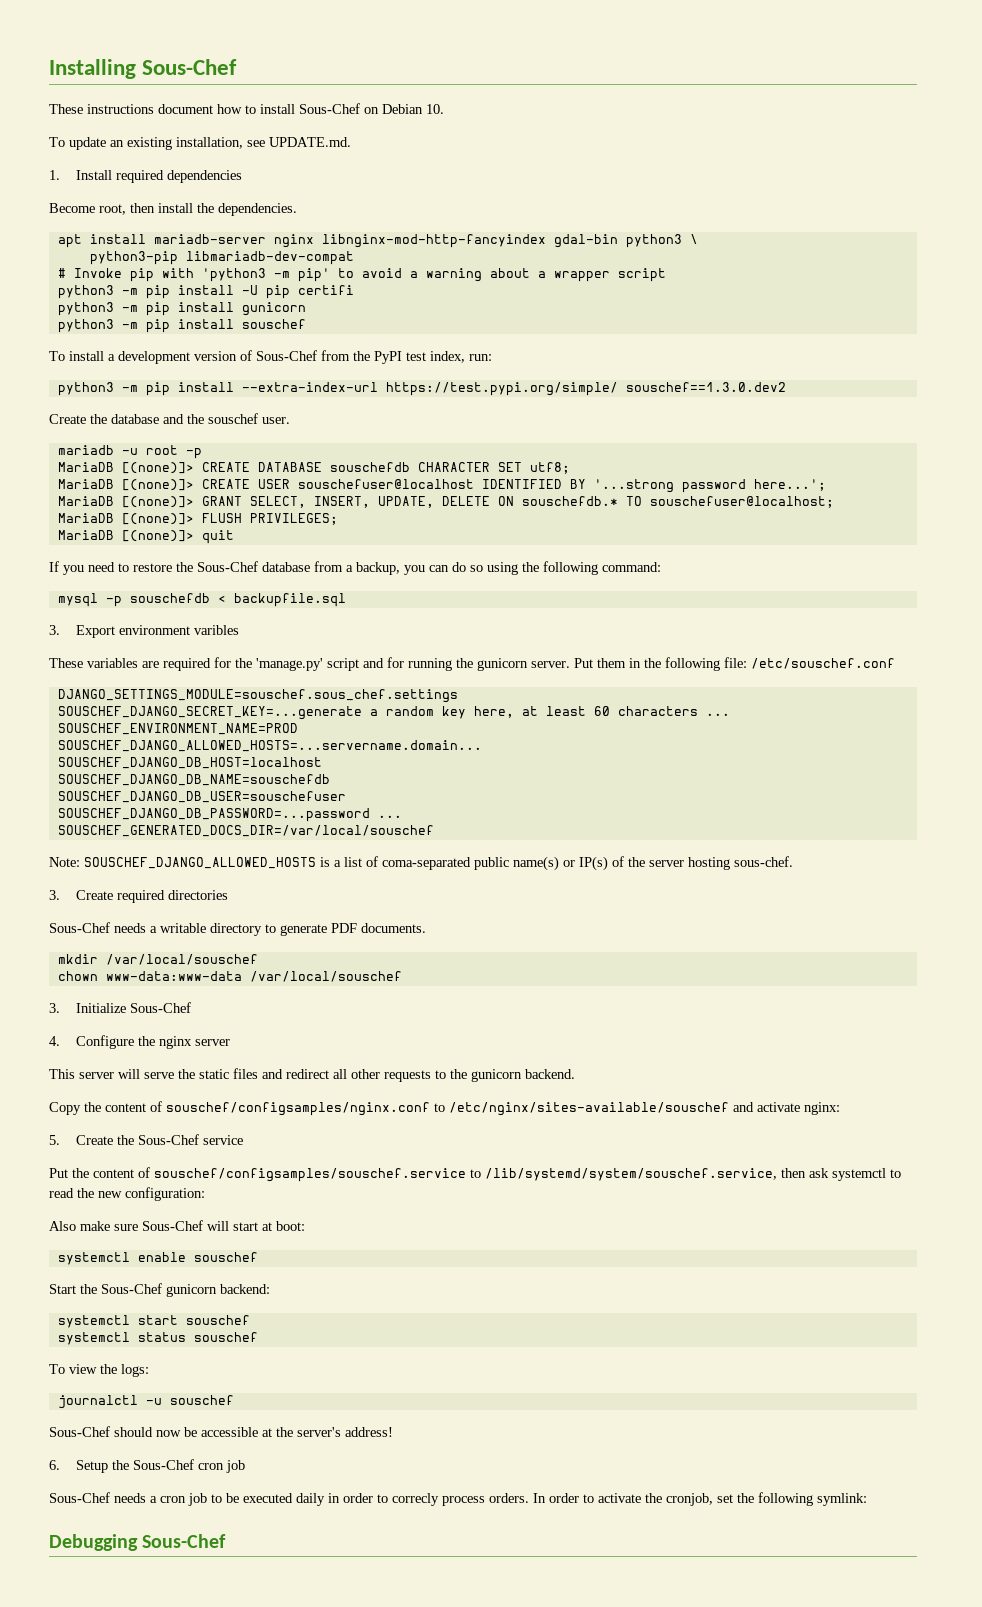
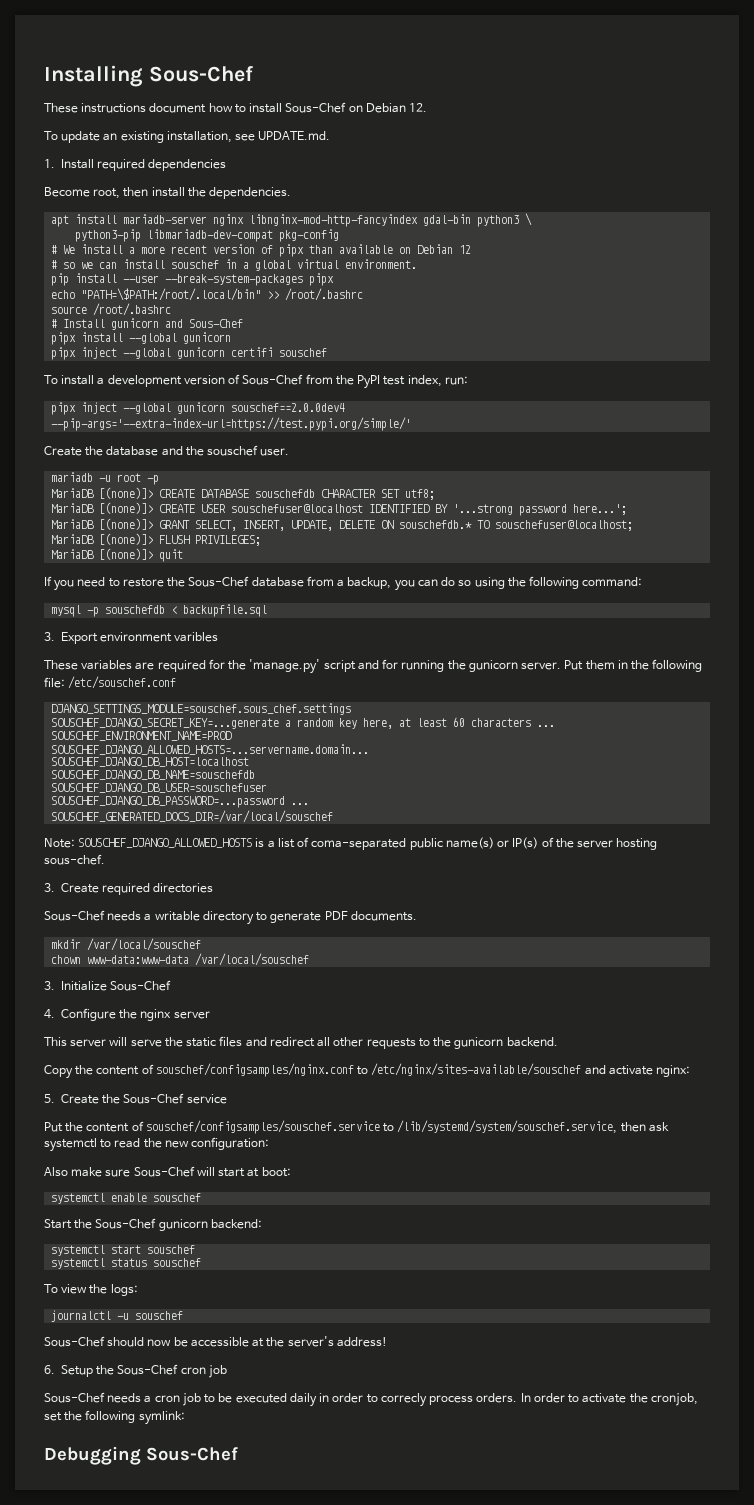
[426,104,444,114] 10. -> [409,103,428,112] 12.
[57,268,666,282] [57,285,354,299] [57,302,306,316] [57,319,234,333] // # Invoke pip with 'python3 -m pip' to avoid a warning about a wrapper script // python3 -m pip install -U pip certifi // python3 -m pip install gunicorn // python3 -m pip install -> [279,229,340,242] [51,244,472,257] [51,259,418,271] [51,273,335,286] [51,288,364,301] [51,303,172,316] [51,318,244,330] [51,332,232,345] [51,347,274,360] pkg-config // # We install a more recent version of pipx than available on Debian 12 // # so we can install souschef in a global virtual environment. // pip install --user --break-system-packages pipx // echo "PATH=\$PATH:/root/.local/bin" >> /root/.bashrc // source /root/.bashrc // # Install gunicorn and Sous-Chef // pipx install --global gunicorn // pipx inject --global gunicorn certifi
[57,382,786,396] python3 -m pip install --extra-index-url https://test.pypi.org/simple/ souschef==1.3.0.dev2 -> [51,402,346,415] [51,417,412,431] pipx inject --global gunicorn souschef==2.0.0dev4 --pip-args='--extra-index-url=https://test.pypi.org/simple/'

